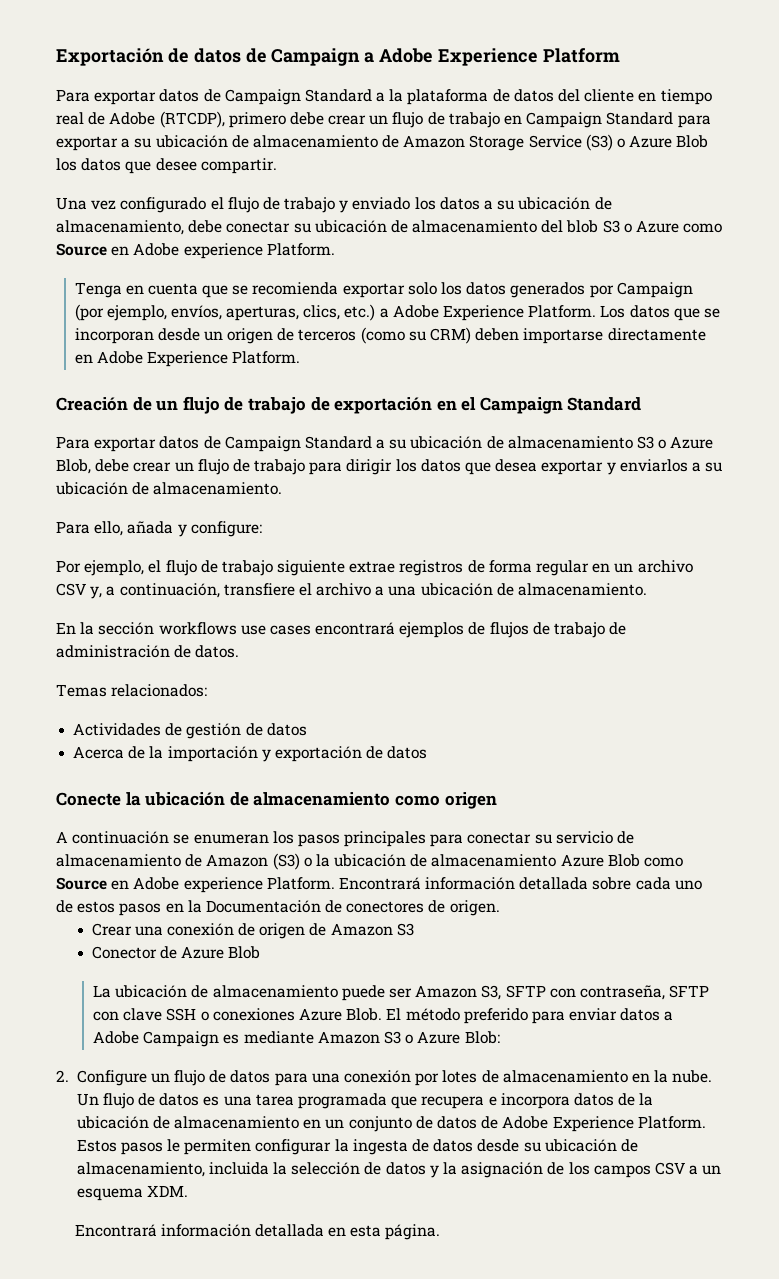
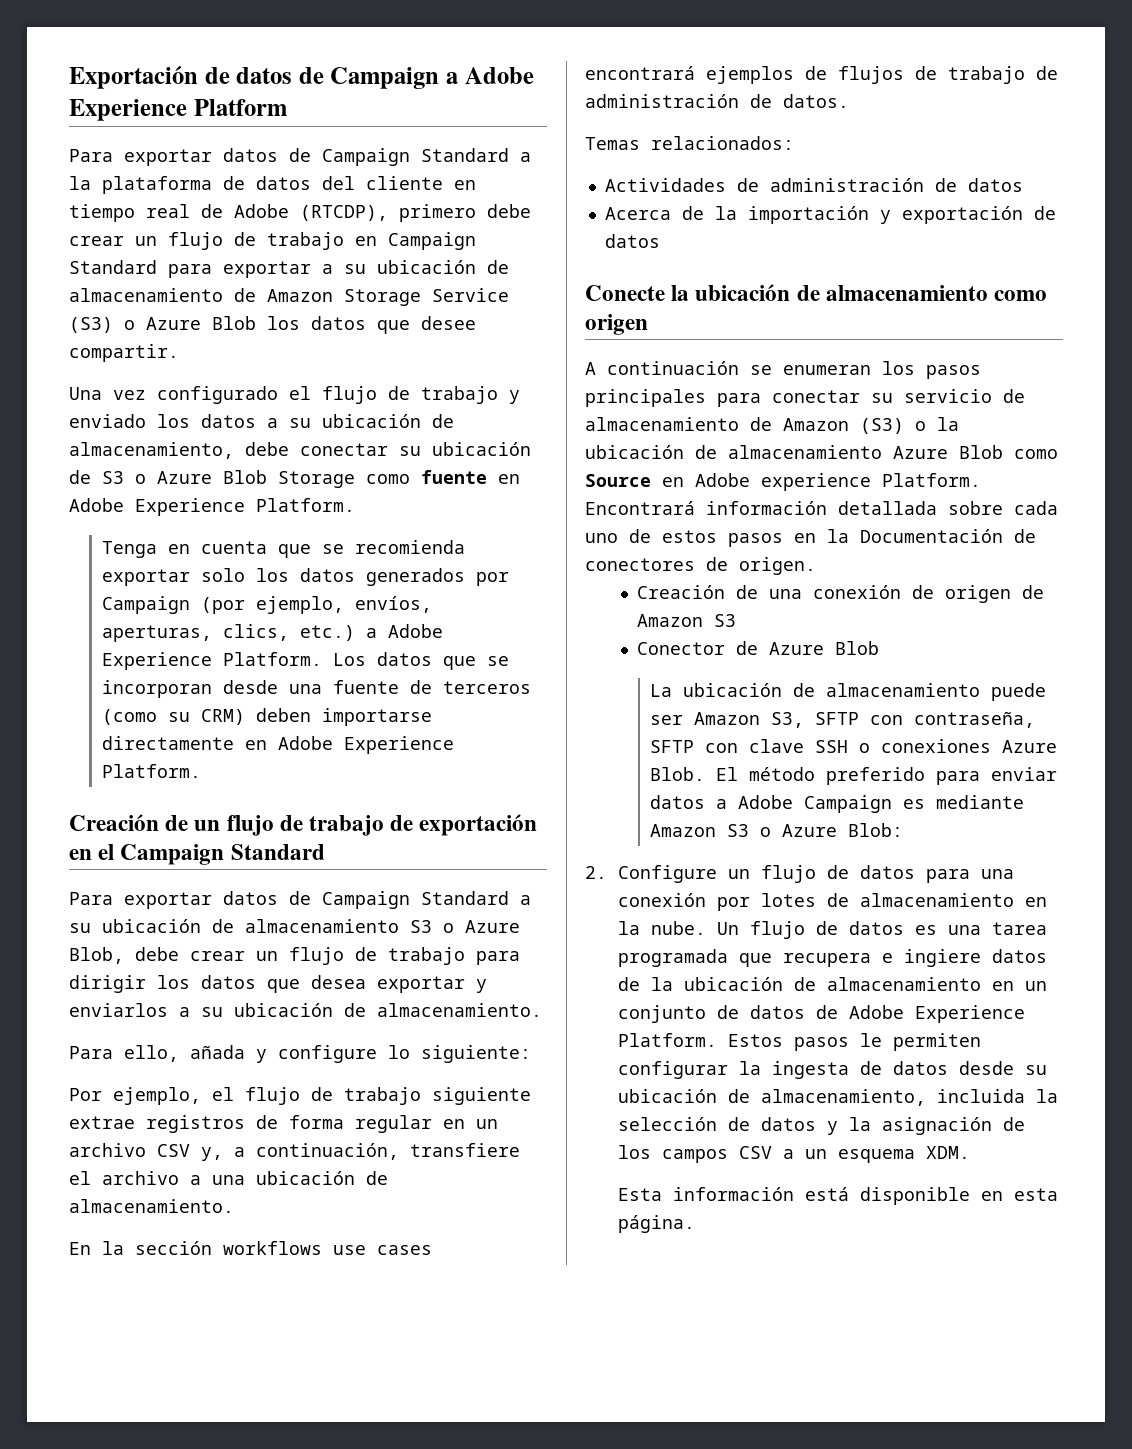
[412,220,723,233] [56,243,263,259] almacenamiento del blob S3 o Azure como Source en Adobe experience -> [102,470,520,488] [69,498,245,516] S3 o Azure Blob Storage como fuente en Adobe Experience
[203,328,274,344] un origen -> [288,680,399,694] una fuente
[190,521,262,537] configure: -> [278,1045,531,1063] configure lo siguiente:
[186,723,242,739] gestión -> [769,178,924,192] administración
[91,923,132,936] Crear -> [637,585,759,599] Creación de
[500,1093,570,1109] incorpora -> [903,949,981,967] ingiere
[74,1224,324,1237] Encontrará información detallada -> [617,1187,970,1205] Esta información está disponible

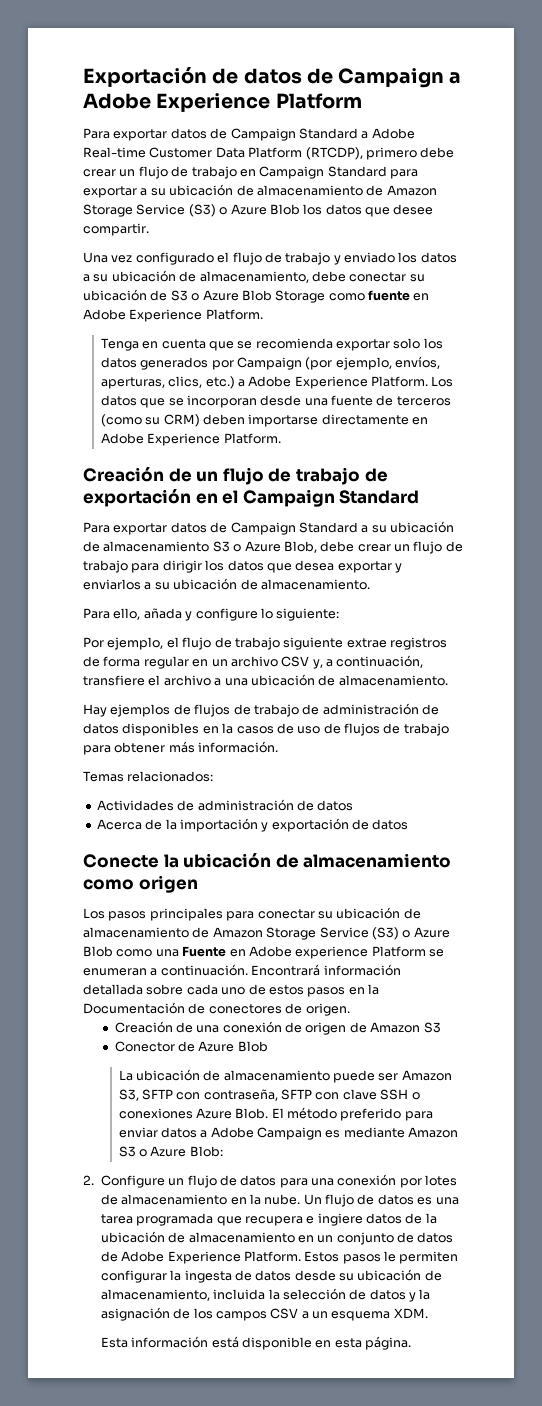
[69,176,476,194] [69,204,289,222] la plataforma de datos del cliente en tiempo real de Adobe -> [371,128,415,139] [83,147,303,158] Adobe Real-time Customer Data Platform
[69,1241,432,1255] [585,66,695,80] En la sección workflows use cases encontrará -> [83,704,107,717] Hay
[783,94,849,108] datos. -> [83,723,449,736] [83,741,279,755] datos disponibles en la casos de uso de flujos de trabajo para obtener más información.
[585,361,915,375] A continuación se enumeran los -> [83,908,105,919] Los
[904,389,1025,403] [585,417,959,434] [585,445,882,459] servicio de almacenamiento de Amazon (S3) o la ubicación de almacenamiento -> [336,907,421,919] [83,927,411,940] ubicación de almacenamiento de Amazon Storage Service (S3) o
[585,474,651,487] Source -> [155,946,227,957] una Fuente
[882,473,981,487] Platform. -> [371,946,444,957] [83,964,248,976] Platform se enumeran a continuación.

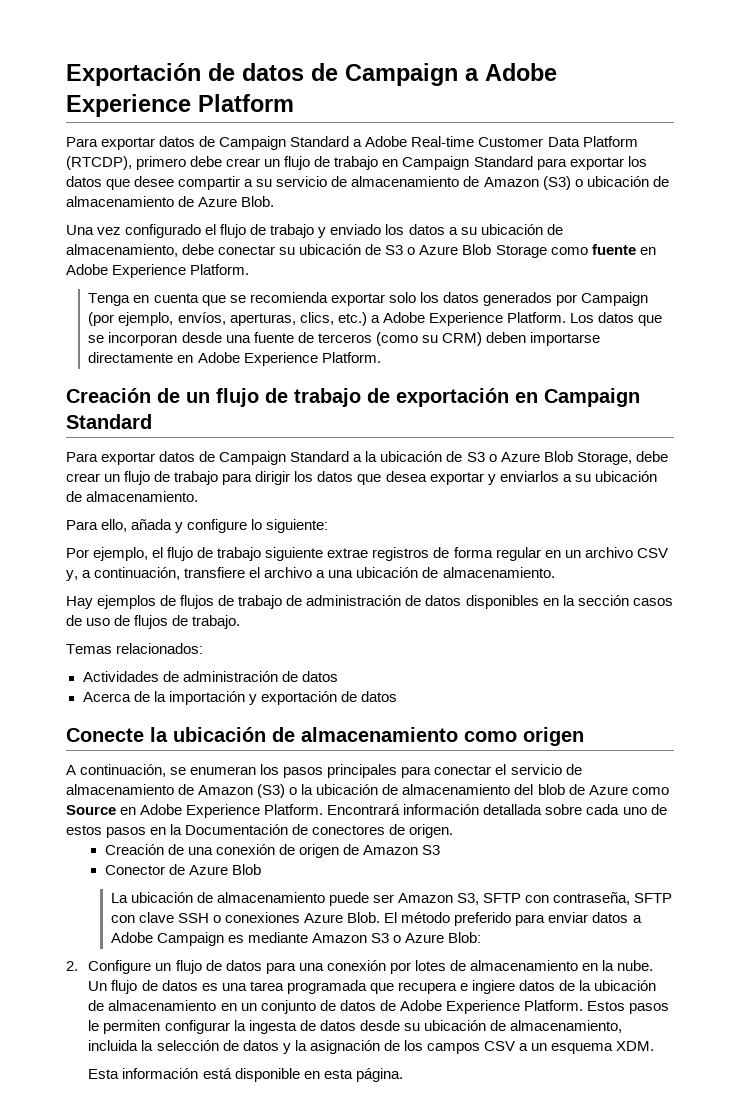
[140,184,437,196] [83,204,434,217] [83,223,149,236] a su ubicación de almacenamiento de Amazon Storage Service (S3) o Azure Blob los datos que desee compartir. -> [627,156,647,167] [66,176,669,190] [66,196,275,207] los datos que desee compartir a su servicio de almacenamiento de Amazon (S3) o ubicación de almacenamiento de Azure Blob.
[222,490,239,504] el -> (538, 397) none
[371,521,454,533] [83,541,317,553] su ubicación de almacenamiento S3 o Azure Blob, -> [365,451,632,465] la ubicación de S3 o Azure Blob Storage,
(234, 728) none -> [577,595,629,606] sección
[403,723,449,736] [83,741,279,755] trabajo para obtener más información. -> [192,615,241,629] trabajo.
[83,908,105,919] Los -> [66,764,280,777] A continuación, se enumeran los
[317,907,421,919] [83,927,450,940] [83,946,444,959] [83,964,248,976] su ubicación de almacenamiento de Amazon Storage Service (S3) o Azure Blob como una Fuente en Adobe experience Platform se enumeran a continuación. -> [495,764,582,775] [66,784,669,798] [66,804,324,818] el servicio de almacenamiento de Amazon (S3) o la ubicación de almacenamiento del blob de Azure como Source en Adobe Experience Platform.

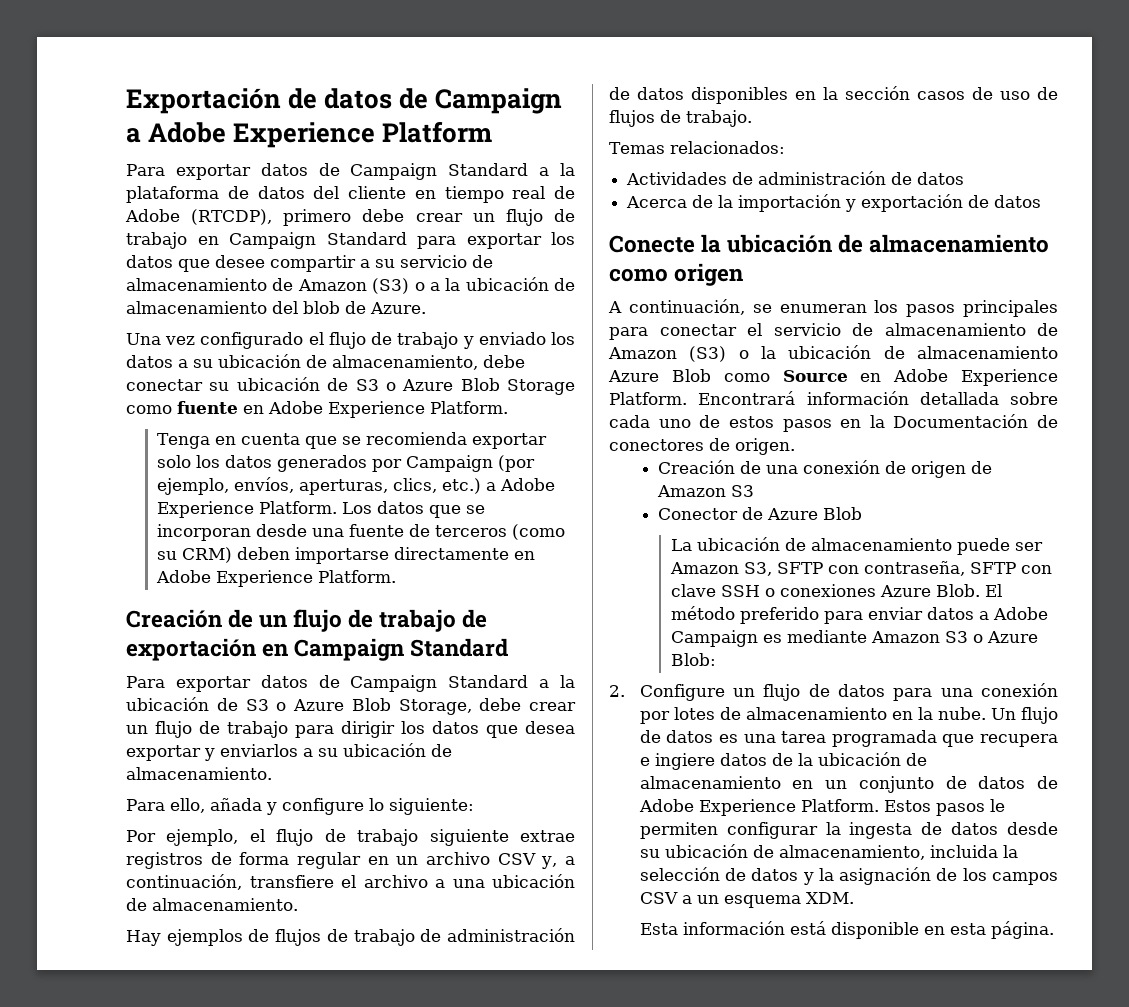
[365,136,638,147] Adobe Real-time Customer Data Platform -> [560,163,575,176] [126,186,575,203] [125,209,180,222] la plataforma de datos del cliente en tiempo real de Adobe
[586,176,669,187] [66,196,275,207] ubicación de almacenamiento de Azure Blob. -> [429,277,575,291] [126,301,426,314] a la ubicación de almacenamiento del blob de Azure.
[514,784,628,795] del blob de Azure -> [608,369,711,382] Azure Blob

